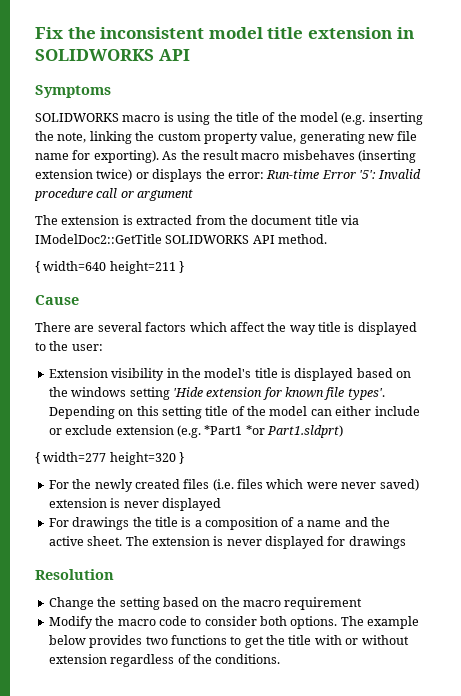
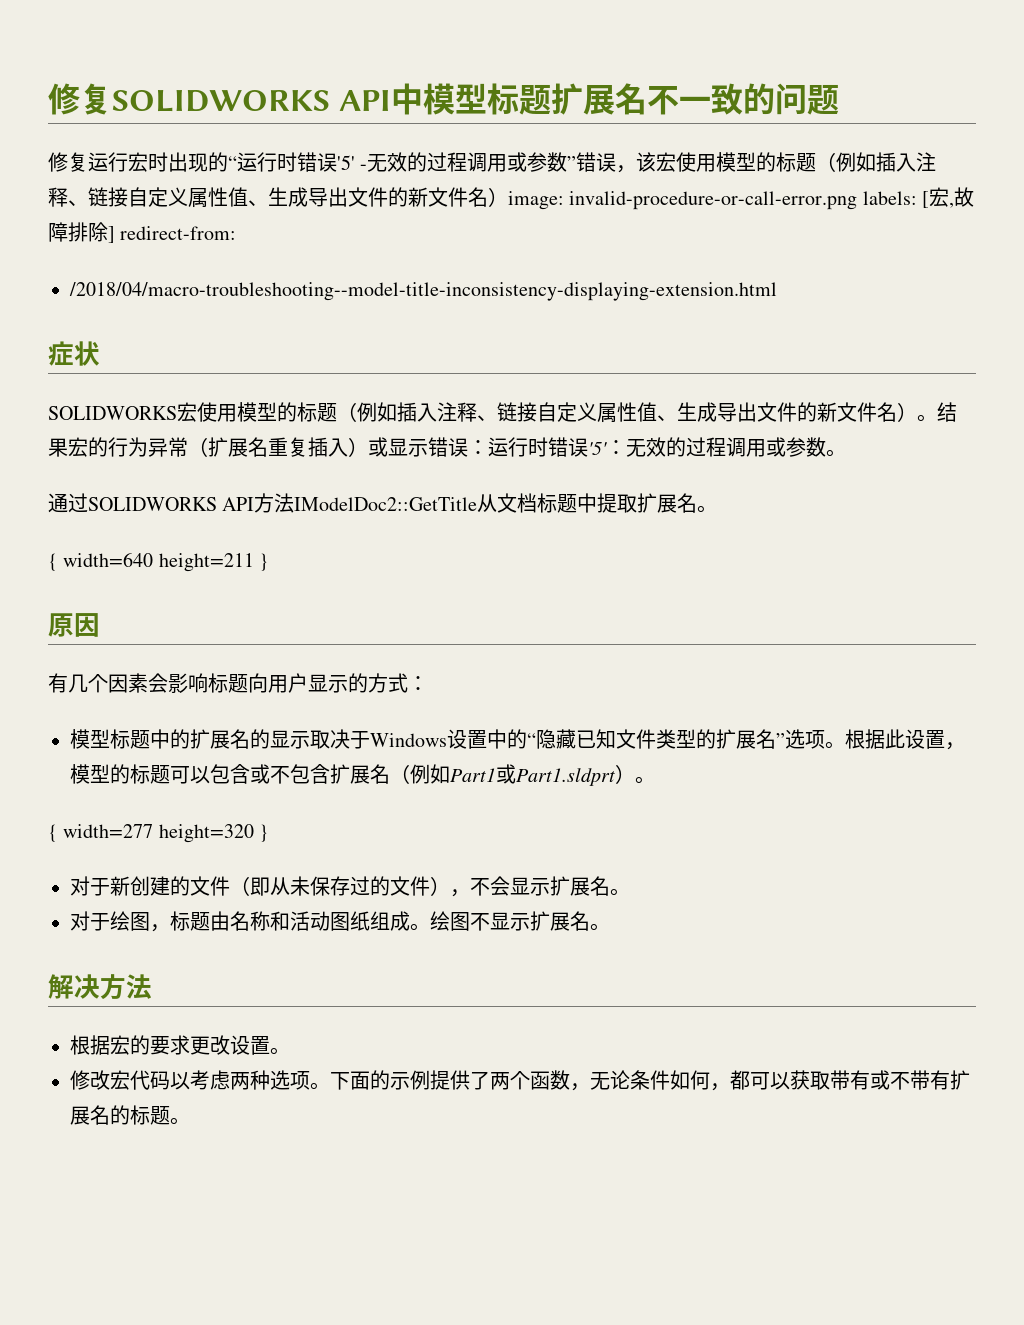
[35,27,414,39] [35,49,190,61] [35,85,111,98] [35,112,423,125] [35,131,418,144] [35,150,416,163] [35,169,422,182] [34,188,194,201] [35,215,359,225] [35,234,328,244] [35,261,185,274] [35,295,79,305] [35,322,417,335] [35,341,103,351] [48,368,412,381] [48,387,385,400] [48,406,420,419] [48,425,343,438] [35,452,185,465] [48,479,419,492] [48,498,221,511] [48,517,390,530] [48,536,406,549] [35,569,114,580] [48,597,363,610] [48,616,420,629] [48,635,409,648] [48,654,281,667] Fix the inconsistent model title extension in SOLIDWORKS API // Symptoms // SOLIDWORKS macro is using the title of the model (e.g. inserting the note, linking the custom property value, generating new file name for exporting). As the result macro misbehaves (inserting extension twice) or displays the error: Run-time Error '5': Invalid procedure call or argument // The extension is extracted from the document title via IModelDoc2::GetTitle SOLIDWORKS API method. // { width=640 height=211 } // Cause // There are several factors which affect the way title is displayed to the user: // Extension visibility in the model's title is displayed based on the windows setting 'Hide extension for known file types'. Depending on this setting title of the model can either include or exclude extension (e.g. *Part1 *or Part1.sldprt) // { width=277 height=320 } // For the newly created files (i.e. files which were never saved) extension is never displayed // For drawings the title is a composition of a name and the active sheet. The extension is never displayed for drawings // Resolution // Change the setting based on the macro requirement // Modify the macro code to consider both options. The example below provides two functions to get the title with or without extension regardless of the conditions. -> [48,83,839,115] [48,152,937,173] [48,187,975,210] [48,222,237,243] [69,282,777,301] [48,341,100,366] [48,402,957,423] [48,437,846,457] [48,493,718,513] [48,552,270,572] [48,613,100,637] [48,673,428,693] [70,729,965,750] [70,764,655,786] [48,824,270,843] [70,876,630,897] [70,911,610,932] [48,974,152,1000] [70,1035,290,1055] [70,1070,970,1091] [70,1105,190,1125] 修复SOLIDWORKS API中模型标题扩展名不一致的问题 // 修复运行宏时出现的“运行时错误'5' -无效的过程调用或参数”错误，该宏使用模型的标题（例如插入注释、链接自定义属性值、生成导出文件的新文件名）image: invalid-procedure-or-call-error.png labels: [宏,故障排除] redirect-from: // /2018/04/macro-troubleshooting--model-title-inconsistency-displaying-extension.html // 症状 // SOLIDWORKS宏使用模型的标题（例如插入注释、链接自定义属性值、生成导出文件的新文件名）。结果宏的行为异常（扩展名重复插入）或显示错误：运行时错误'5'：无效的过程调用或参数。 // 通过SOLIDWORKS API方法IModelDoc2::GetTitle从文档标题中提取扩展名。 // { width=640 height=211 } // 原因 // 有几个因素会影响标题向用户显示的方式： // 模型标题中的扩展名的显示取决于Windows设置中的“隐藏已知文件类型的扩展名”选项。根据此设置，模型的标题可以包含或不包含扩展名（例如Part1或Part1.sldprt）。 // { width=277 height=320 } // 对于新创建的文件（即从未保存过的文件），不会显示扩展名。 // 对于绘图，标题由名称和活动图纸组成。绘图不显示扩展名。 // 解决方法 // 根据宏的要求更改设置。 // 修改宏代码以考虑两种选项。下面的示例提供了两个函数，无论条件如何，都可以获取带有或不带有扩展名的标题。

